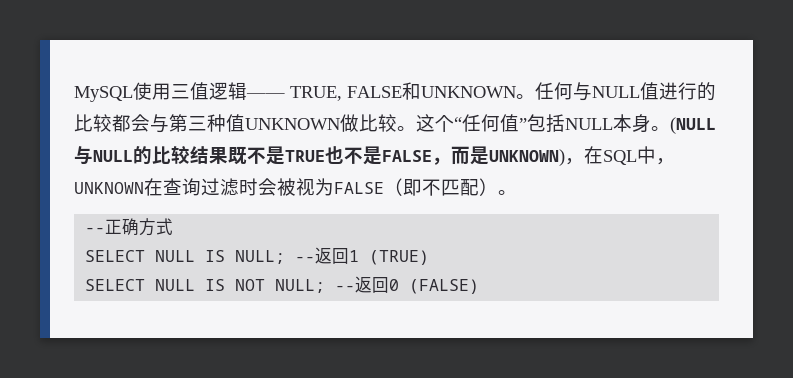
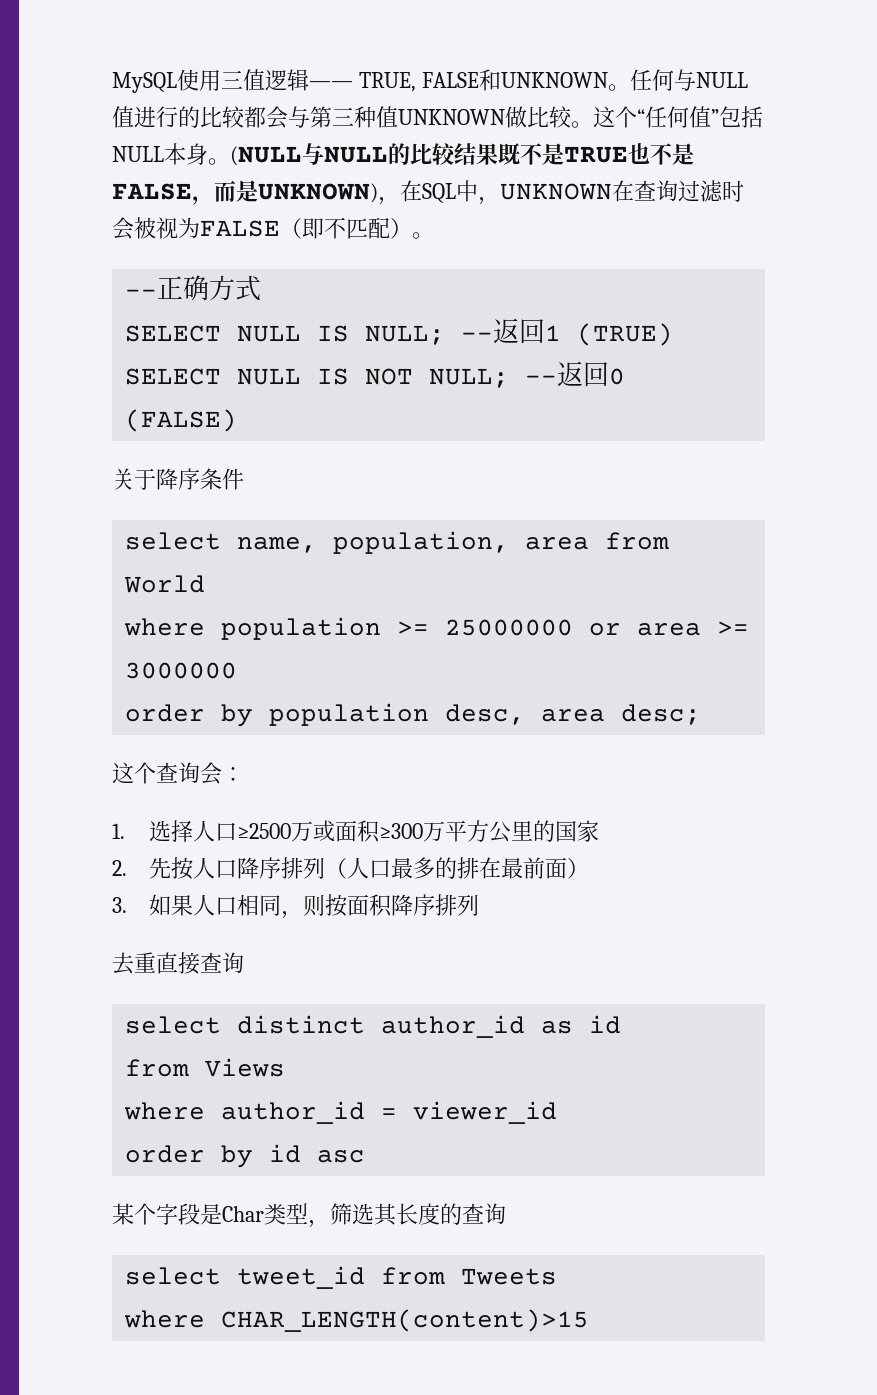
(480, 286) none -> [112,468,244,490] [125,531,670,554] [124,575,206,593] [124,617,750,640] [125,662,238,679] [125,703,702,727] [112,762,244,785] [112,820,600,843] [112,857,590,880] [112,894,480,919] [112,952,244,975] [125,1015,622,1038] [125,1058,286,1077] [124,1101,558,1124] [125,1144,366,1168] [112,1203,506,1228] [125,1266,558,1289] [124,1309,590,1332] // 关于降序条件 // select name, population, area from World // where population >= 25000000 or area >= 3000000 // order by population desc, area desc; // 这个查询会： // 1.选择人口≥2500万或面积≥300万平方公里的国家 // 2.先按人口降序排列（人口最多的排在最前面） // 3.如果人口相同，则按面积降序排列 // 去重直接查询 // select distinct author_id as id // from Views // where author_id = viewer_id // order by id asc // 某个字段是Char类型，筛选其长度的查询 // select tweet_id from Tweets // where CHAR_LENGTH(content)>15

